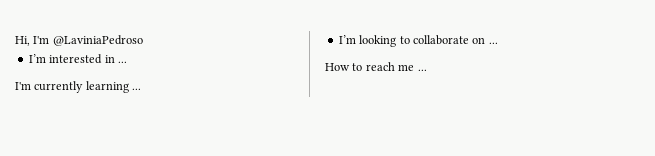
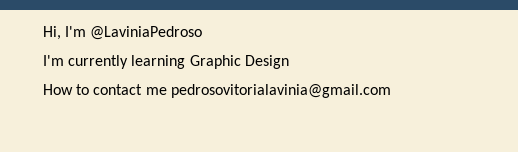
[28,54,127,64] // I’m interested in ... -> (203, 33) none
[132,88,142,90] [338,35,498,47] ... // I’m looking to collaborate on ... -> [189,55,289,69] Graphic Design
[365,62,427,71] reach me ... -> [93,84,391,98] contact me pedrosovitorialavinia@gmail.com

